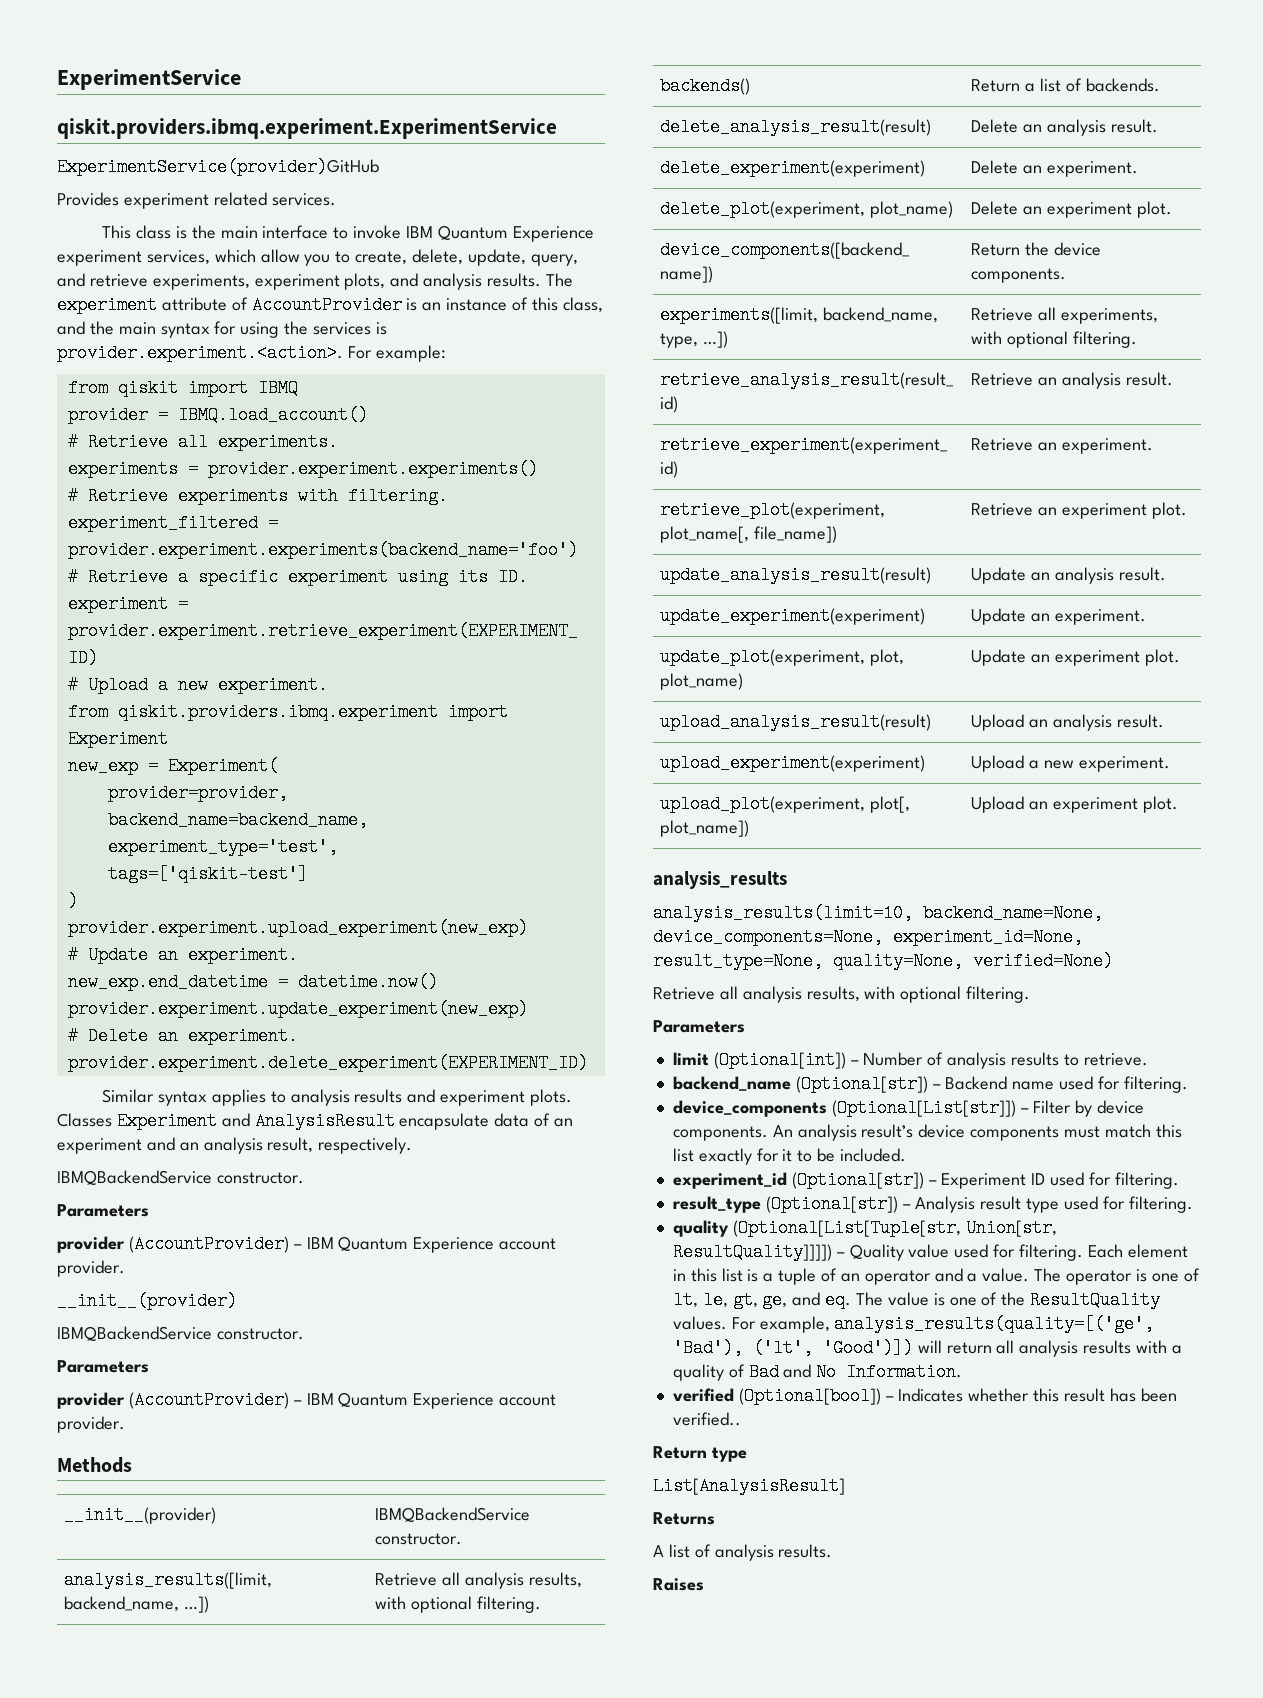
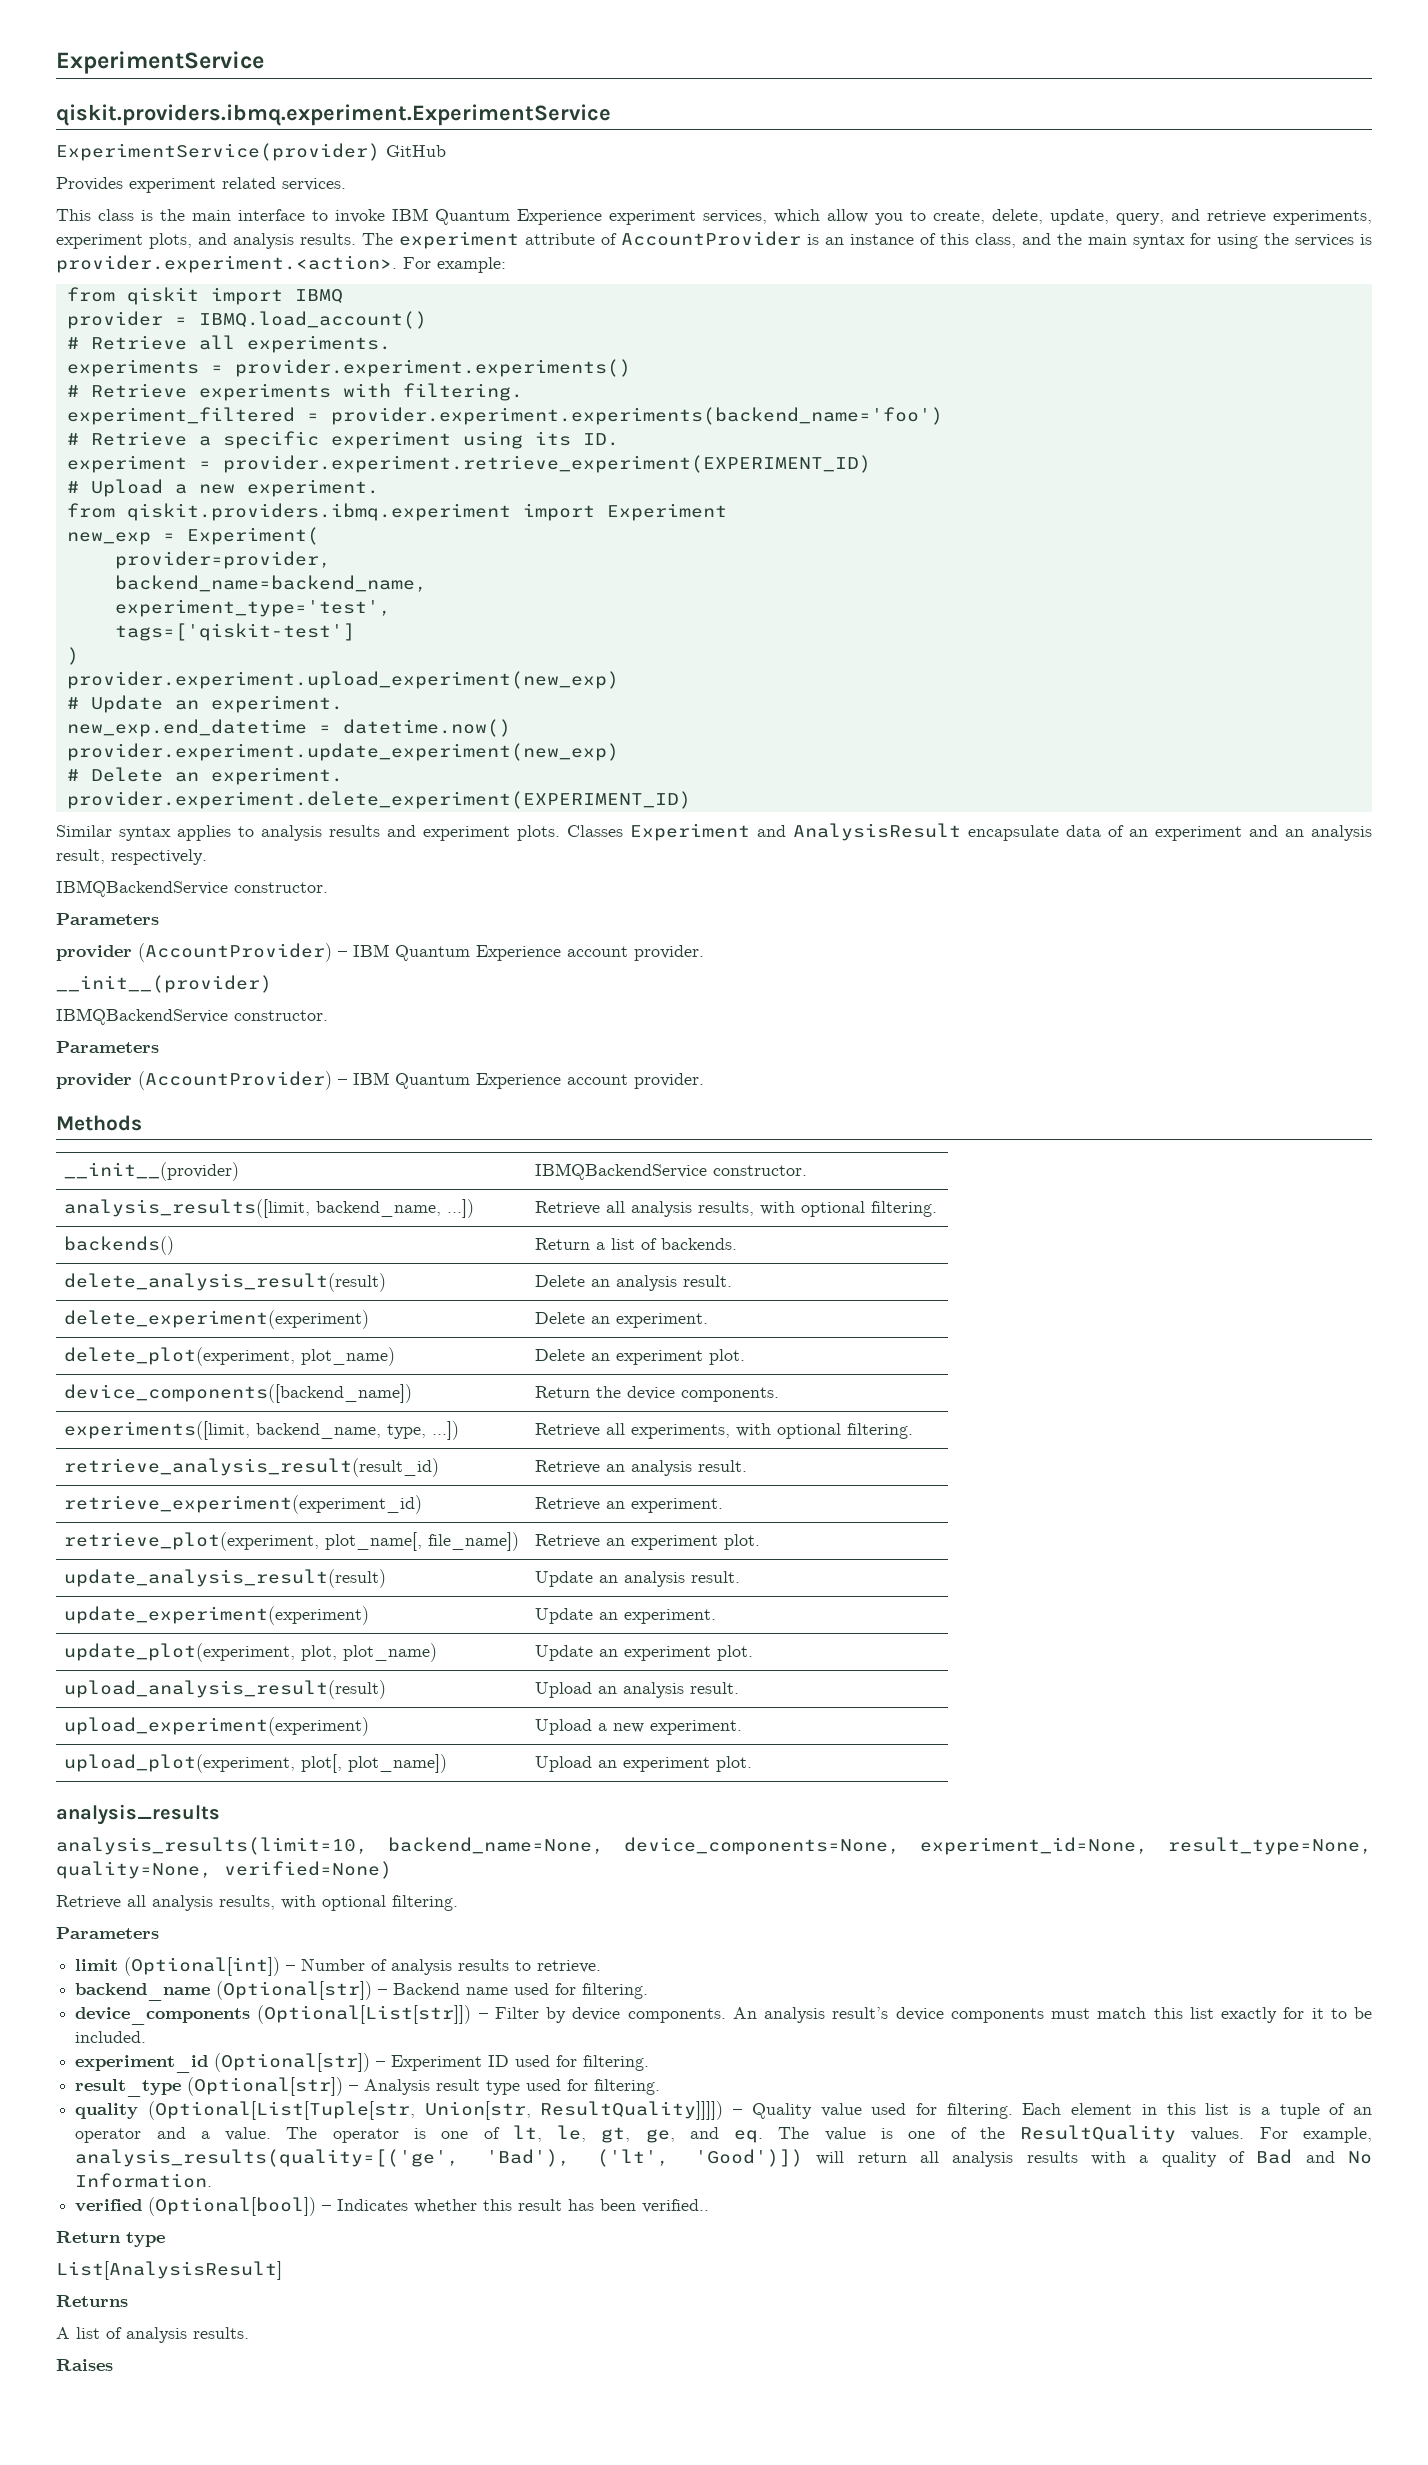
[57,158,379,176] ExperimentService(provider)GitHub -> [56,143,446,161] ExperimentService(provider) GitHub

